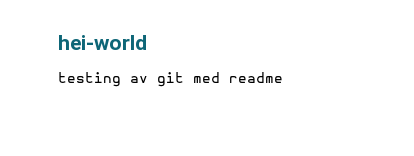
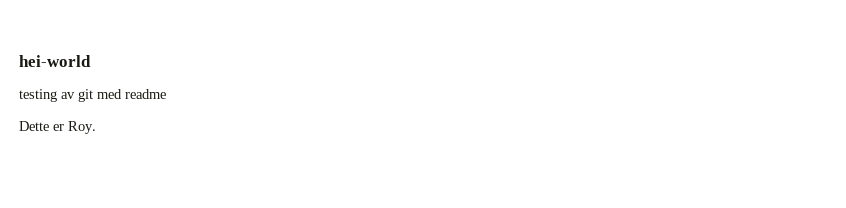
(283, 77) none -> [19,121,96,134] // Dette er Roy.

